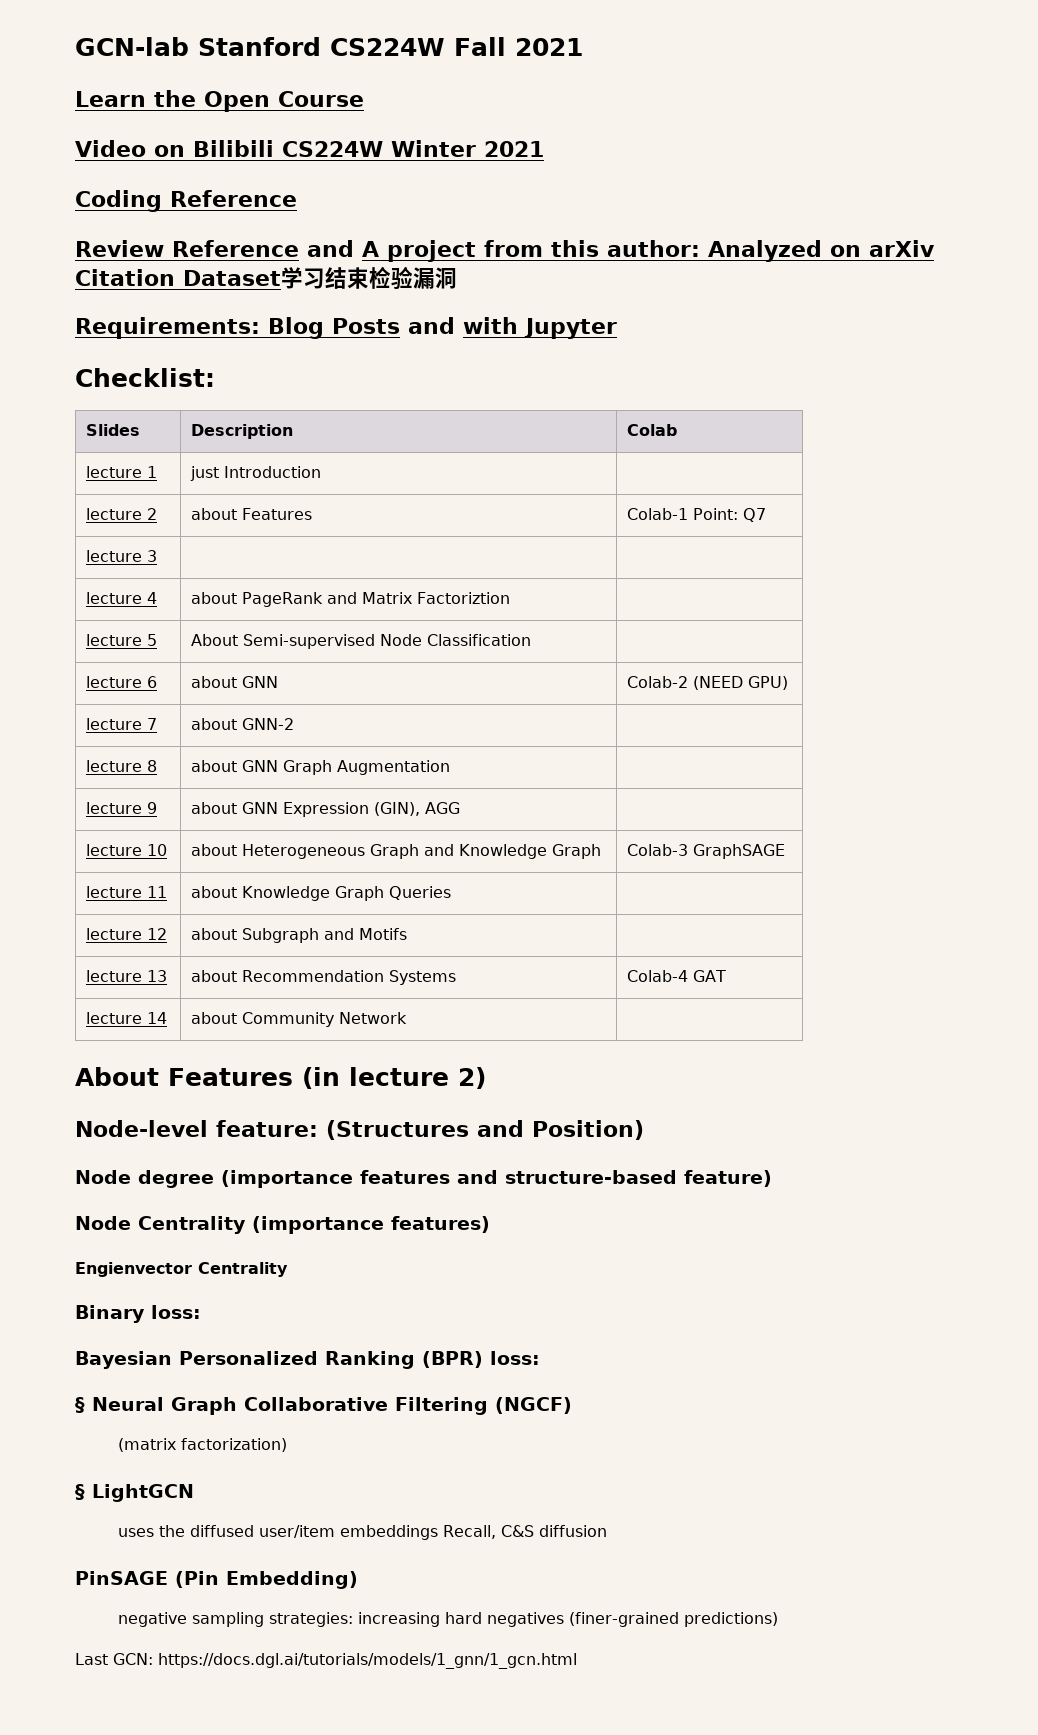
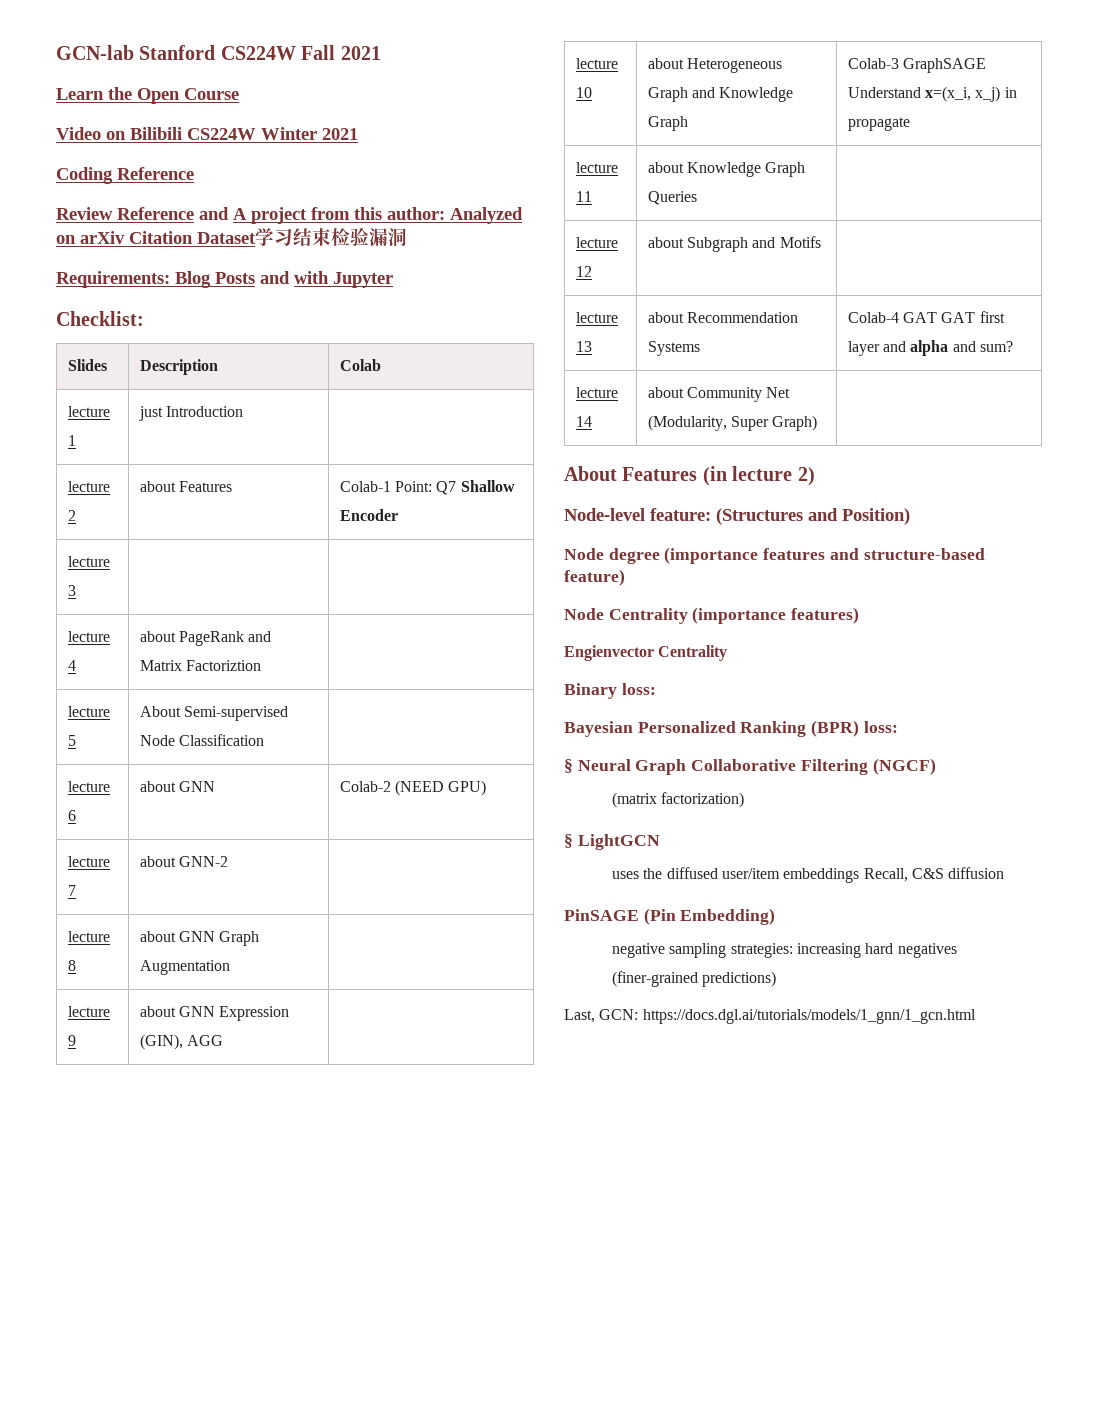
(767, 515) none -> [460,480,515,492] [339,509,398,521] Shallow Encoder
(786, 851) none -> [847,86,1017,102] [847,117,910,131] Understand x=(x_i, x_j) in propagate
(727, 976) none -> [941,311,1005,323] [847,340,1013,356] GAT first layer and alpha and sum?
[339,1012,408,1024] Network -> [766,387,791,398] [647,415,818,431] Net (Modularity, Super Graph)
[75,1653,108,1665] Last -> [564,1009,595,1023] Last,

